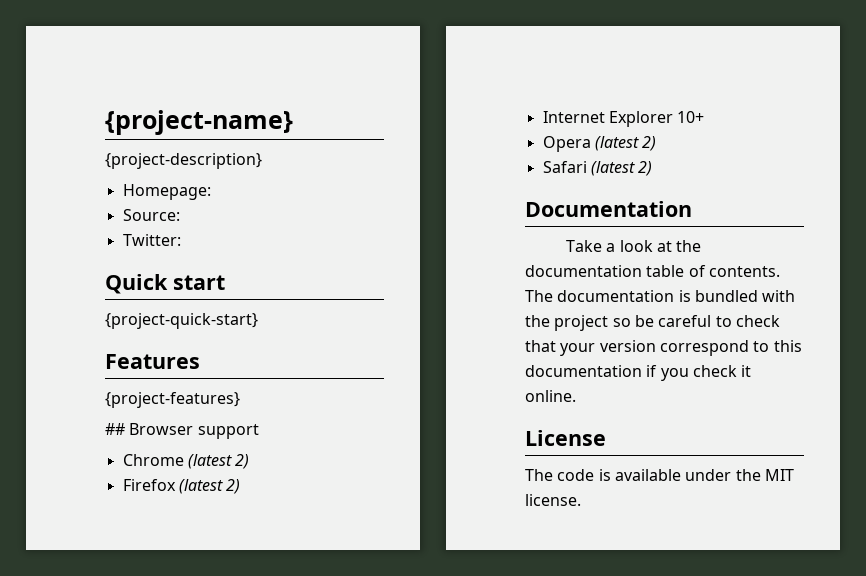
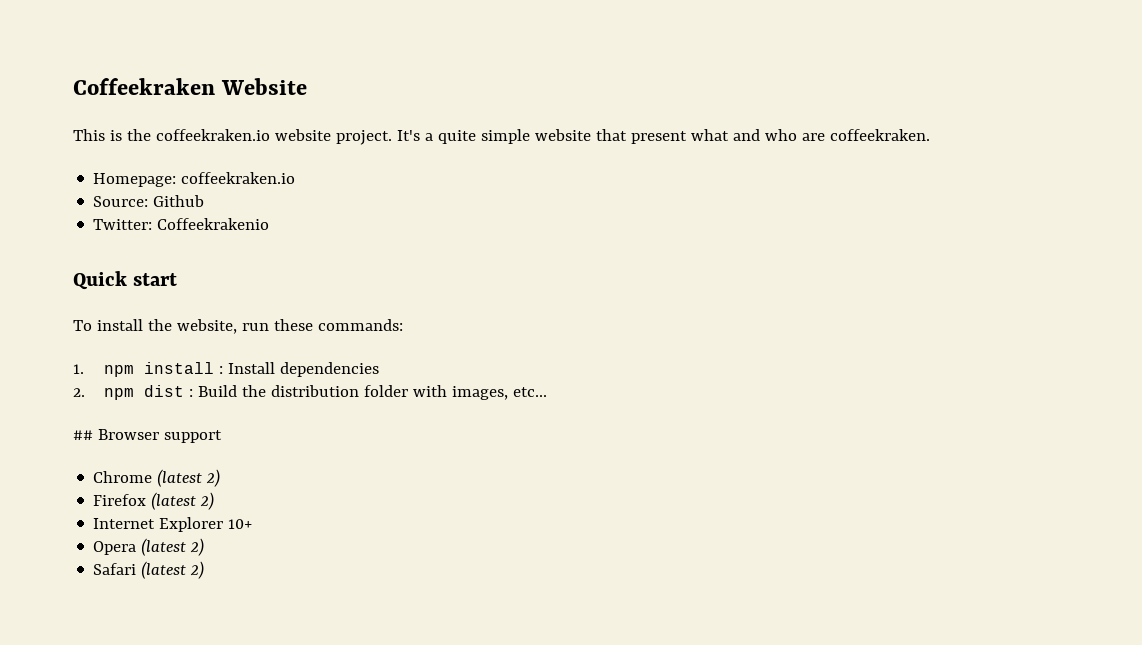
[105,110,293,135] [105,153,262,169] {project-name} // {project-description} -> [73,78,308,95] [73,129,930,145] Coffeekraken Website // This is the coffeekraken.io website project. It's a quite simple website that present what and who are coffeekraken.
(211, 192) none -> [181,172,296,184] coffeekraken.io
(180, 215) none -> [153,195,205,207] Github
(181, 240) none -> [157,218,270,230] Coffeekrakenio
[105,313,258,329] [105,354,200,369] [105,392,240,408] {project-quick-start} // Features // {project-features} -> [73,319,403,334] [73,362,380,377] [73,385,548,400] To install the website, run these commands: // 1. npm install : Install dependencies // 2. npm dist : Build the distribution folder with images, etc...
[525,201,692,217] [565,240,702,252] [525,265,780,277] [525,290,796,302] [525,315,780,331] [525,340,802,356] [525,365,752,381] [525,390,576,402] [525,430,606,446] [525,469,794,481] [525,494,581,506] // Documentation // Take a look at the documentation table of contents. The documentation is bundled with the project so be careful to check that your version correspond to this documentation if you check it online. // License // The code is available under the MIT license. -> (205, 570) none

